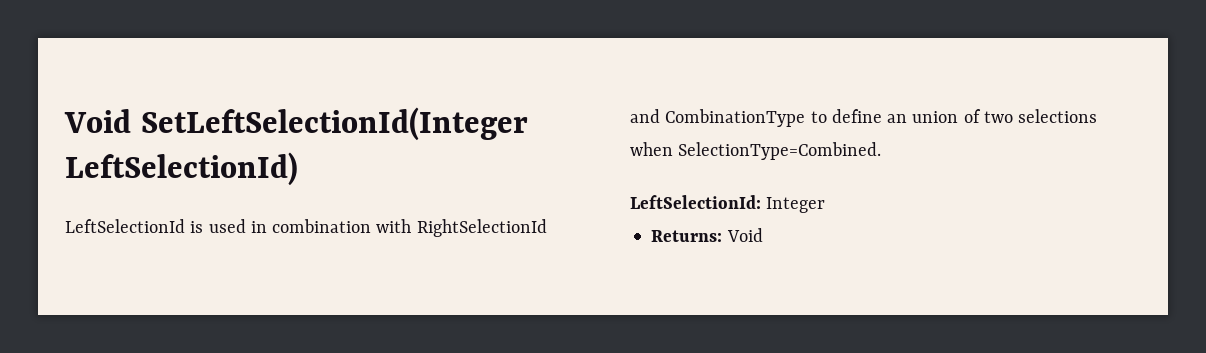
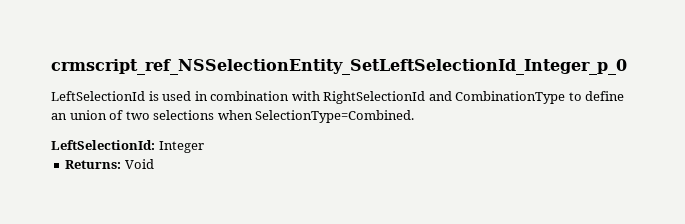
[64,107,528,141] [65,152,298,186] Void SetLeftSelectionId(Integer LeftSelectionId) -> [51,59,627,75] crmscript_ref_NSSelectionEntity_SetLeftSelectionId_Integer_p_0

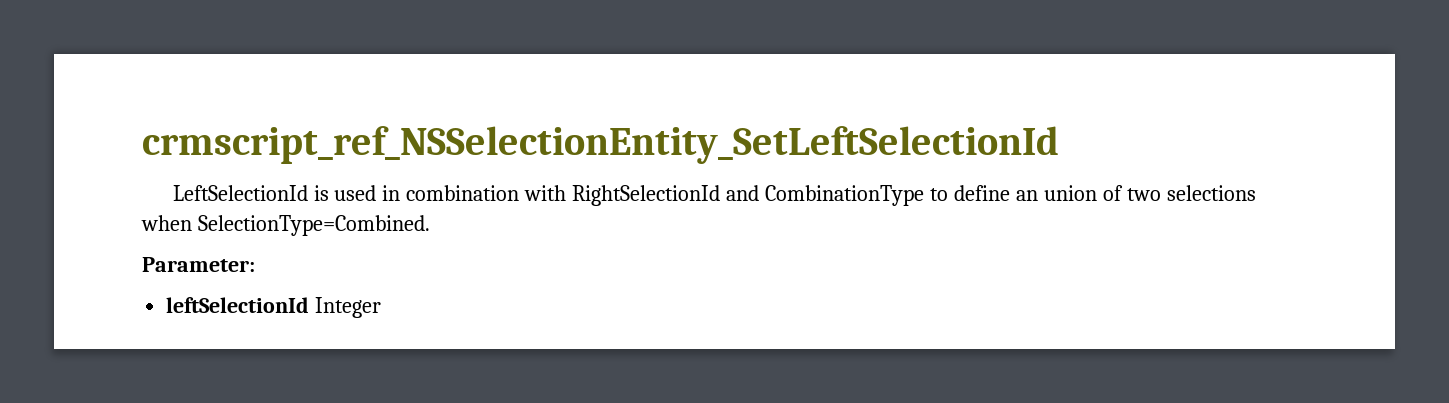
[51,59,627,75] crmscript_ref_NSSelectionEntity_SetLeftSelectionId_Integer_p_0 -> [142,126,1059,164] crmscript_ref_NSSelectionEntity_SetLeftSelectionId
[51,140,155,150] LeftSelectionId: -> [142,257,255,272] [166,297,310,313] Parameter: // leftSelectionId
[65,159,154,169] // Returns: Void -> (382, 307) none

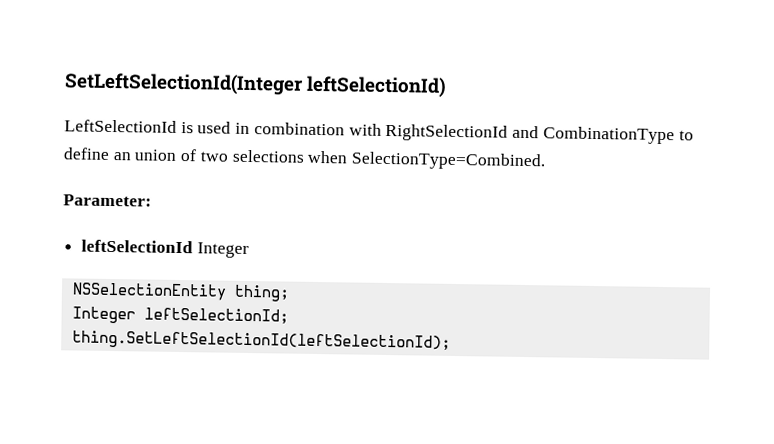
[142,126,1059,164] crmscript_ref_NSSelectionEntity_SetLeftSelectionId -> [64,72,448,98] SetLeftSelectionId(Integer leftSelectionId)
(382, 307) none -> [71,282,290,302] [71,306,289,325] [71,330,451,352] // NSSelectionEntity thing; // Integer leftSelectionId; // thing.SetLeftSelectionId(leftSelectionId);

